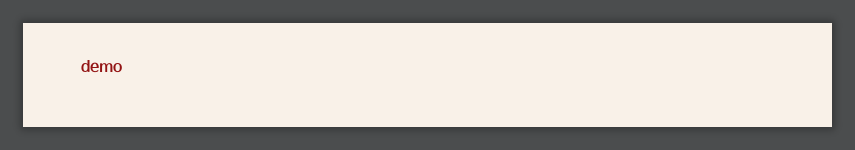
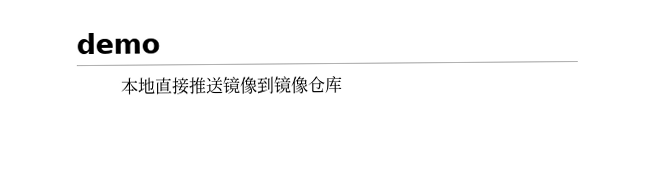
(122, 66) none -> [119,75,343,96] // 本地直接推送镜像到镜像仓库

